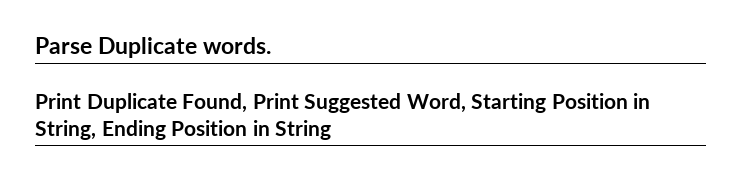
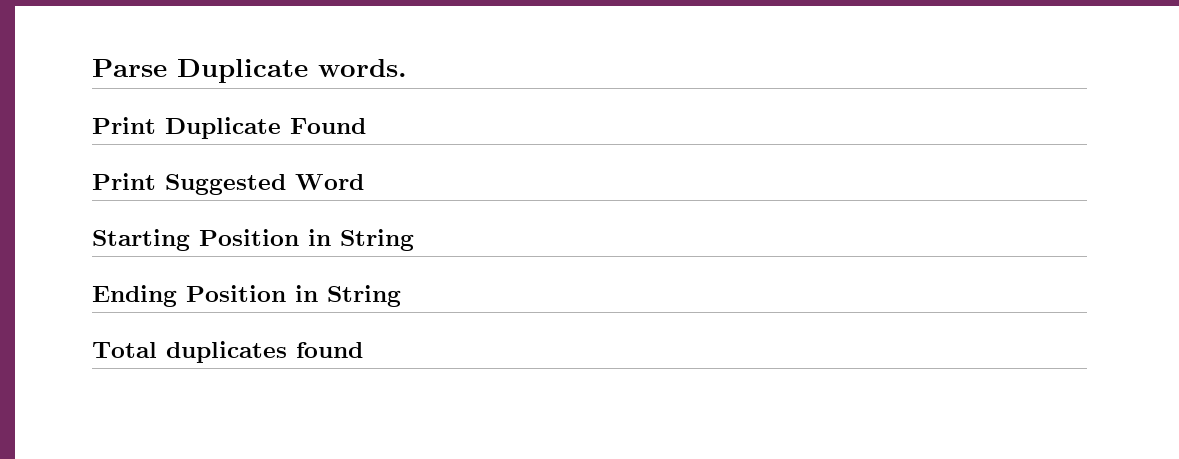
[182,93,248,113] Found, -> [290,118,366,134] Found //
[406,93,466,113] Word, -> [295,174,364,190] Word //
[35,120,96,140] String, -> [340,229,414,251] String //
(332, 130) none -> [92,341,363,363] // Total duplicates found

